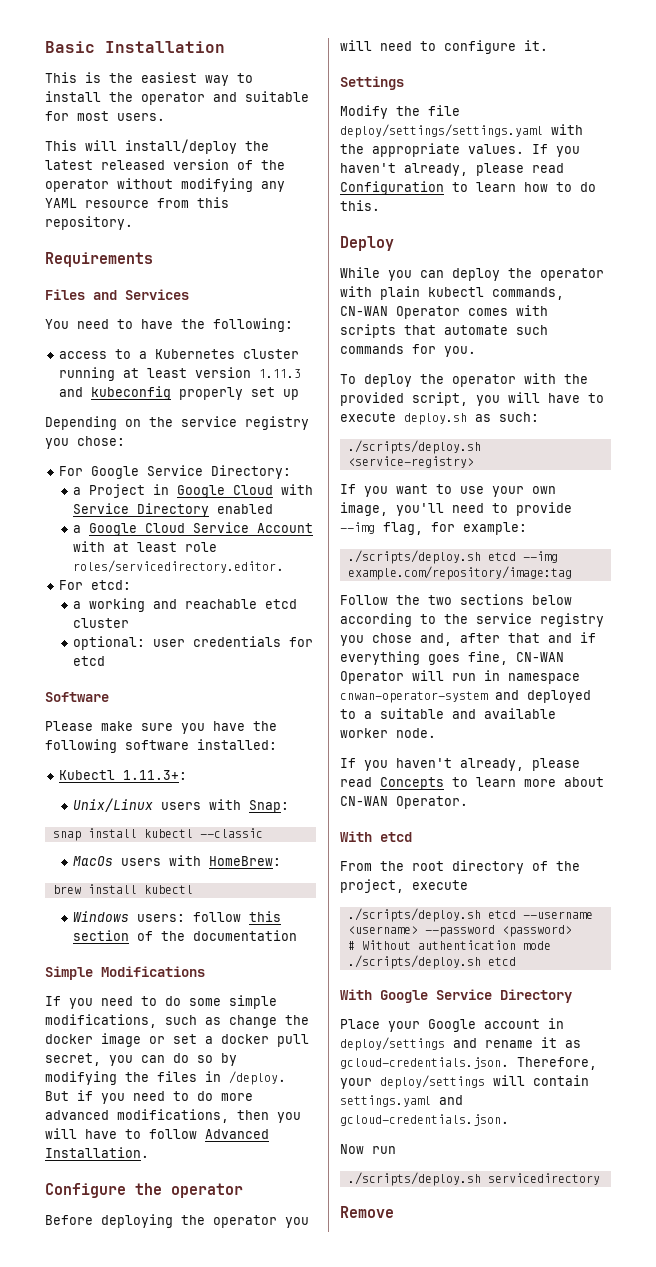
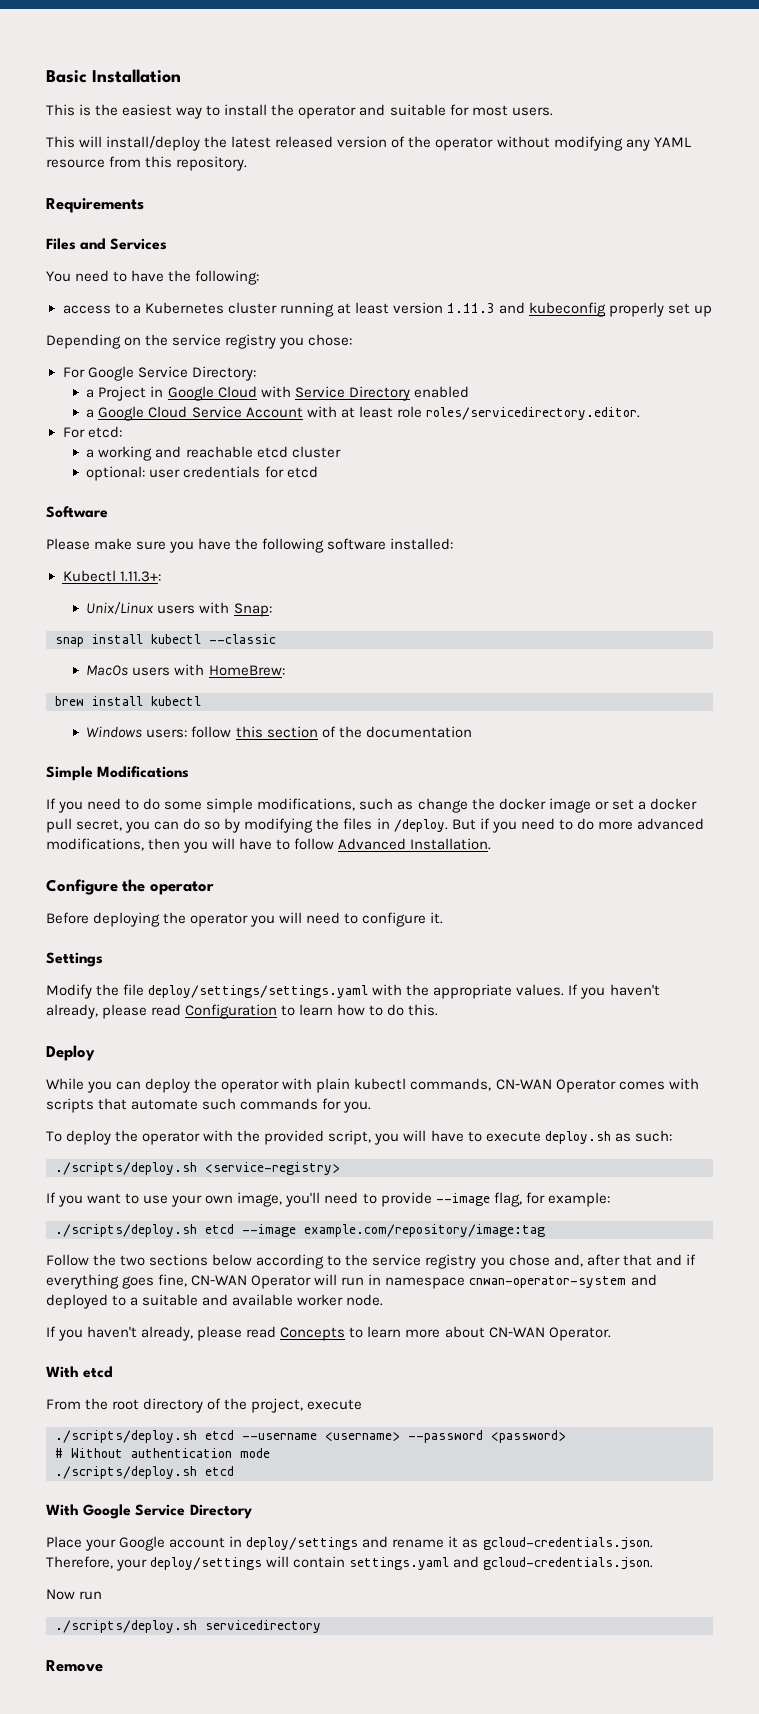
[340,522,375,534] --img -> [435,1193,490,1206] --image
[522,551,558,563] --img -> [242,1224,296,1237] --image

